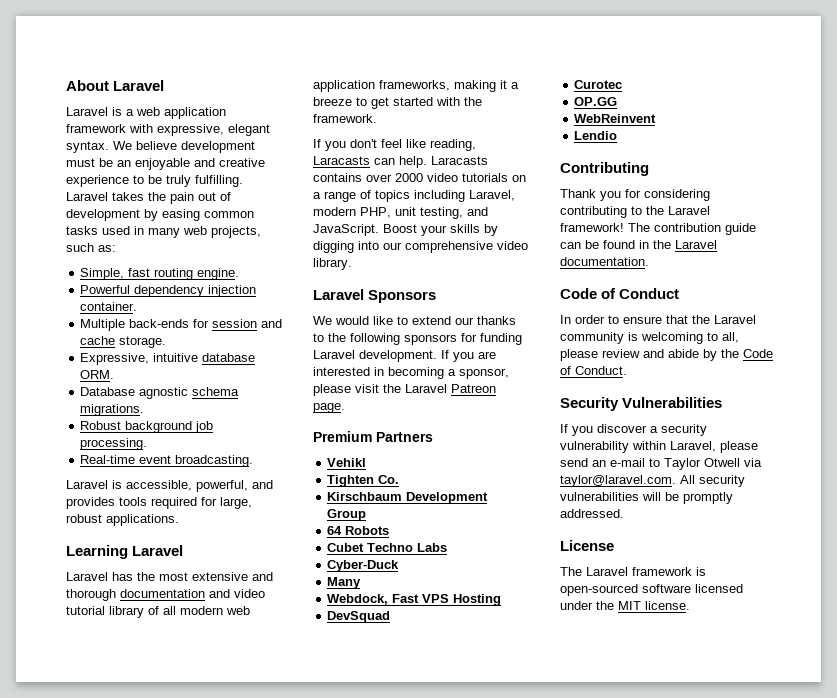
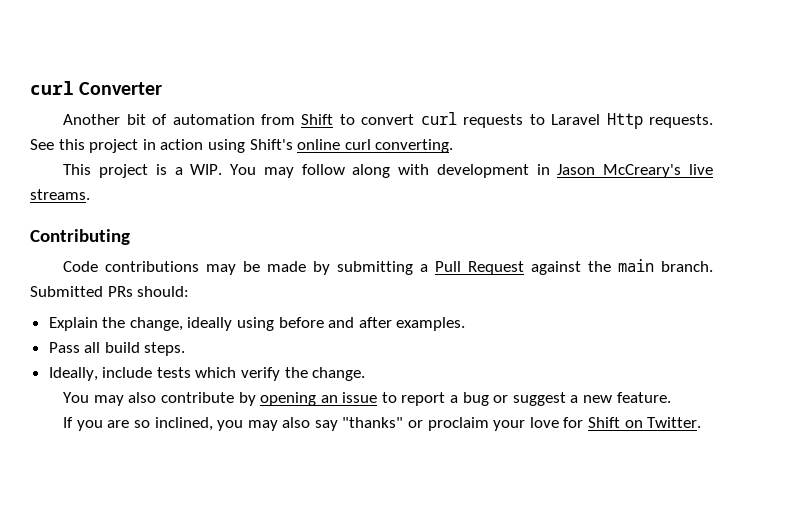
[66,80,165,91] [66,107,226,119] [66,124,270,136] [66,141,255,153] [66,158,265,170] [66,175,243,187] [66,192,231,204] [66,209,254,221] [66,226,261,238] [66,243,116,252] [80,268,240,280] [80,285,257,297] [80,302,138,311] [80,319,283,331] [80,336,167,348] [80,353,256,365] [80,370,115,379] [80,387,240,399] [80,404,145,416] [80,421,214,433] [80,438,148,450] [80,455,254,467] [66,480,273,492] [66,497,252,509] [66,514,179,526] [66,545,184,559] [66,572,273,581] [66,589,265,601] [66,606,250,618] [313,80,519,92] [313,97,482,109] [313,114,377,123] [313,139,476,151] [313,156,488,168] [313,173,526,182] [313,190,515,202] [313,207,488,219] [313,224,498,236] [313,241,528,253] [313,258,352,270] [313,289,437,303] [313,316,516,325] [313,333,522,345] [313,350,496,362] [313,367,509,379] [313,384,496,396] [313,403,345,413] [313,431,433,442] [327,458,367,467] [327,475,400,487] [327,492,489,504] [327,509,367,521] [327,526,390,535] [327,543,448,552] [327,560,400,572] [327,577,362,589] [327,594,502,606] [327,611,391,623] [574,80,623,89] [574,97,618,106] [574,114,657,123] [574,131,618,140] [560,162,649,176] [560,189,710,201] [560,206,710,218] [560,223,756,235] [560,240,717,249] [560,257,649,266] [560,288,680,299] [560,315,756,324] [560,332,739,344] [560,349,773,361] [560,366,627,375] [560,397,723,411] [560,424,707,436] [560,441,758,453] [560,458,762,470] [560,475,745,487] [560,492,733,504] [560,509,624,518] [560,540,614,551] [560,567,706,576] [560,584,743,596] [560,601,690,610] About Laravel // Laravel is a web application framework with expressive, elegant syntax. We believe development must be an enjoyable and creative experience to be truly fulfilling. Laravel takes the pain out of development by easing common tasks used in many web projects, such as: // Simple, fast routing engine. // Powerful dependency injection container. // Multiple back-ends for session and cache storage. // Expressive, intuitive database ORM. // Database agnostic schema migrations. // Robust background job processing. // Real-time event broadcasting. // Laravel is accessible, powerful, and provides tools required for large, robust applications. // Learning Laravel // Laravel has the most extensive and thorough documentation and video tutorial library of all modern web application frameworks, making it a breeze to get started with the framework. // If you don't feel like reading, Laracasts can help. Laracasts contains over 2000 video tutorials on a range of topics including Laravel, modern PHP, unit testing, and JavaScript. Boost your skills by digging into our comprehensive video library. // Laravel Sponsors // We would like to extend our thanks to the following sponsors for funding Laravel development. If you are interested in becoming a sponsor, please visit the Laravel Patreon page. // Premium Partners // Vehikl // Tighten Co. // Kirschbaum Development Group // 64 Robots // Cubet Techno Labs // Cyber-Duck // Many // Webdock, Fast VPS Hosting // DevSquad // Curotec // OP.GG // WebReinvent // Lendio // Contributing // Thank you for considering contributing to the Laravel framework! The contribution guide can be found in the Laravel documentation. // Code of Conduct // In order to ensure that the Laravel community is welcoming to all, please review and abide by the Code of Conduct. // Security Vulnerabilities // If you discover a security vulnerability within Laravel, please send an e-mail to Taylor Otwell via taylor@laravel.com. All security vulnerabilities will be promptly addressed. // License // The Laravel framework is open-sourced software licensed under the MIT license. -> [30,81,163,95] [63,112,713,129] [30,139,454,153] [63,164,713,178] [30,189,90,200] [30,229,130,245] [63,259,713,275] [30,286,190,297] [48,317,466,331] [48,342,186,356] [48,367,366,381] [63,392,671,406] [63,417,702,431] curl Converter // Another bit of automation from Shift to convert curl requests to Laravel Http requests. See this project in action using Shift's online curl converting. // This project is a WIP. You may follow along with development in Jason McCreary's live streams. // Contributing // Code contributions may be made by submitting a Pull Request against the main branch. Submitted PRs should: // Explain the change, ideally using before and after examples. // Pass all build steps. // Ideally, include tests which verify the change. // You may also contribute by opening an issue to report a bug or suggest a new feature. // If you are so inclined, you may also say "thanks" or proclaim your love for Shift on Twitter.

